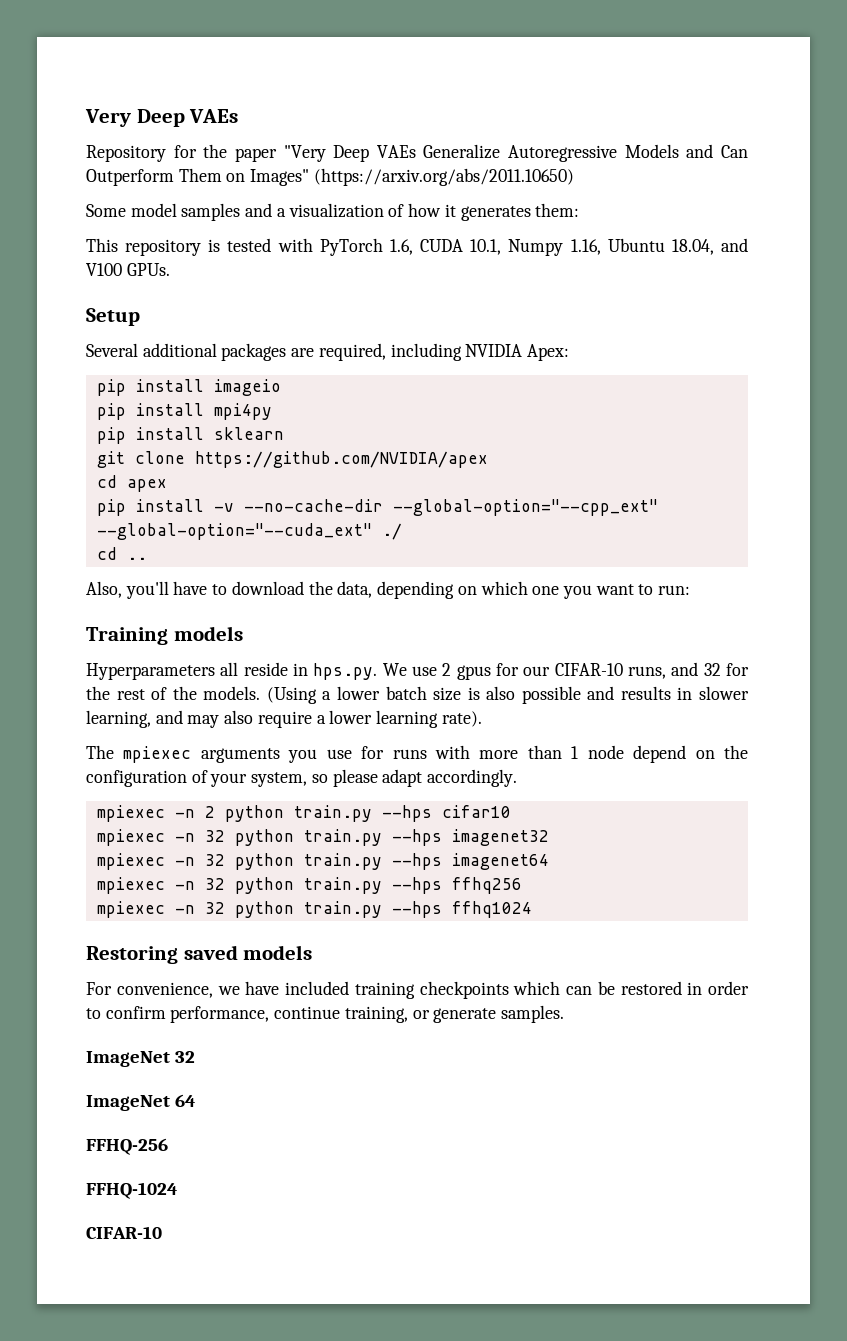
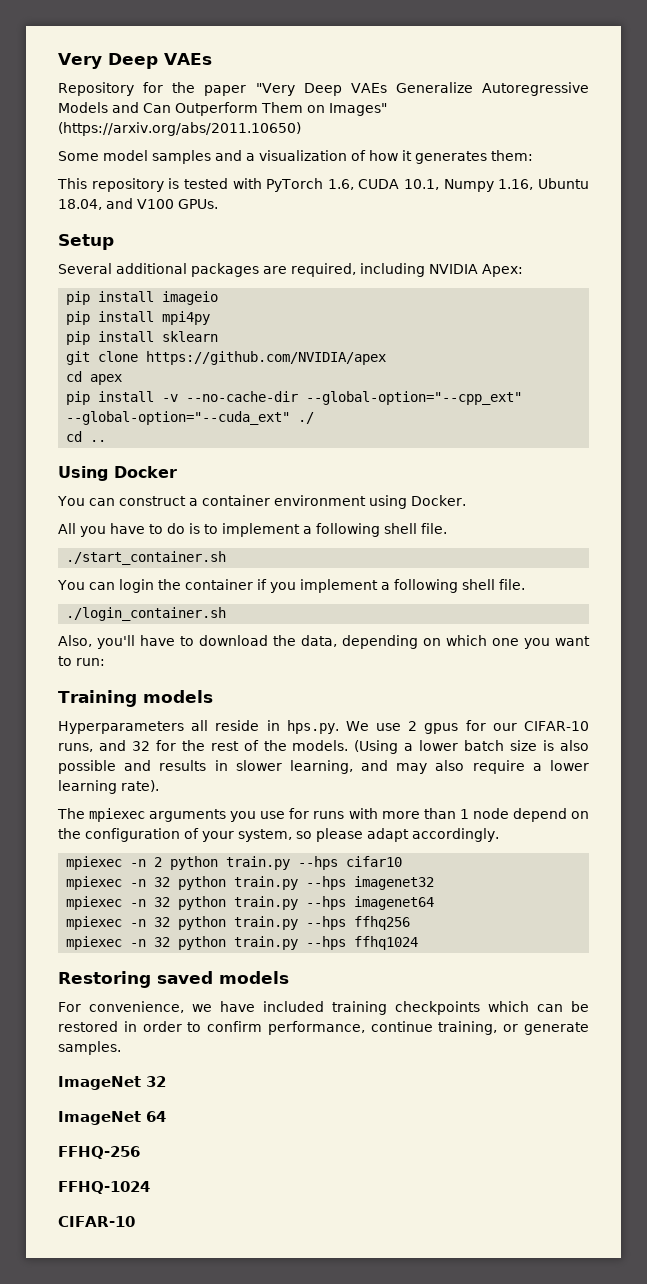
(147, 558) none -> [58,466,177,481] [57,495,466,509] [58,523,447,537] [66,551,227,565] [57,579,525,593] [66,607,227,621] // Using Docker // You can construct a container environment using Docker. // All you have to do is to implement a following shell file. // ./start_container.sh // You can login the container if you implement a following shell file. // ./login_container.sh

